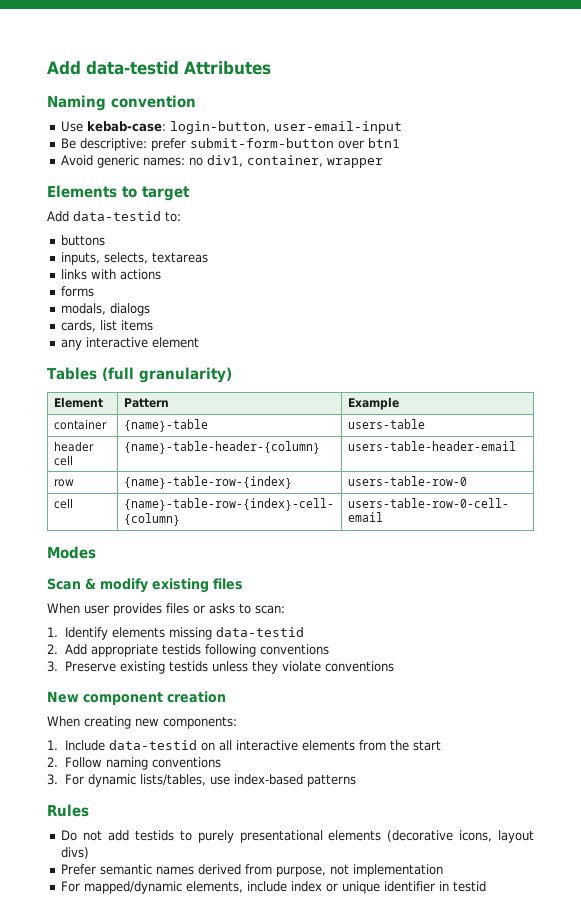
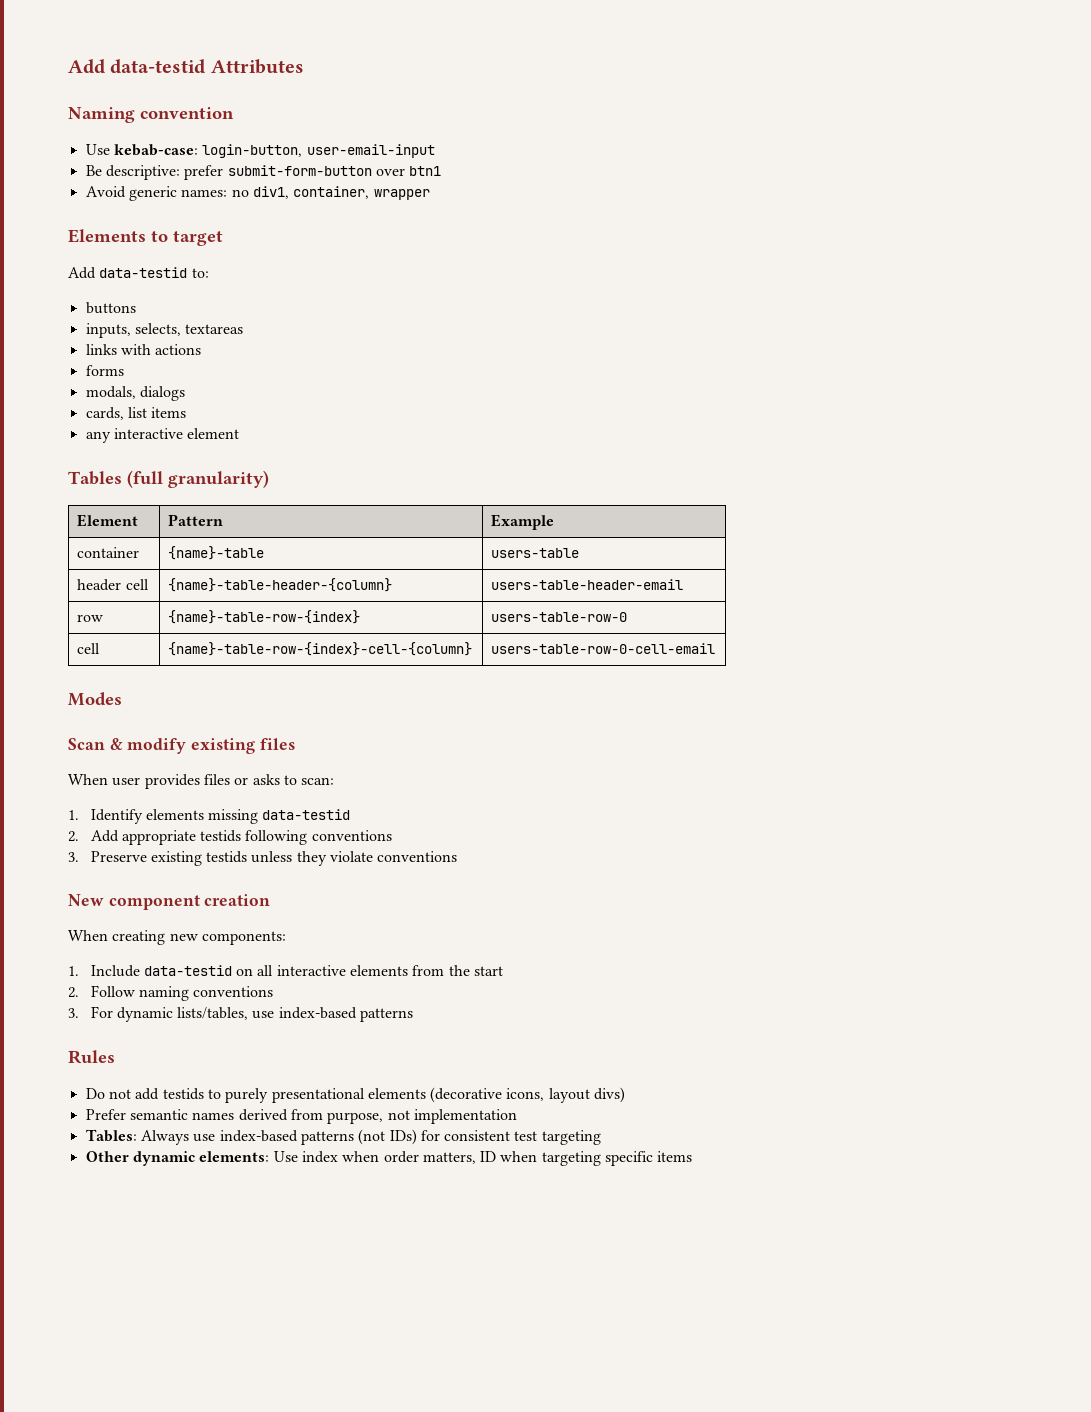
[61,881,487,894] For mapped/dynamic elements, include index or unique identifier in testid -> [85,1129,601,1145] [85,1151,693,1166] Tables: Always use index-based patterns (not IDs) for consistent test targeting // Other dynamic elements: Use index when order matters, ID when targeting specific items

